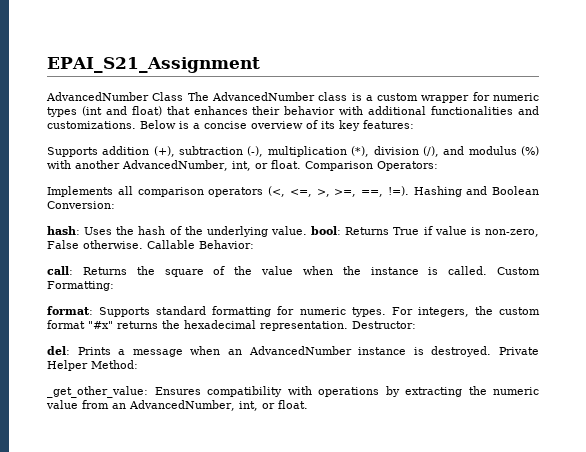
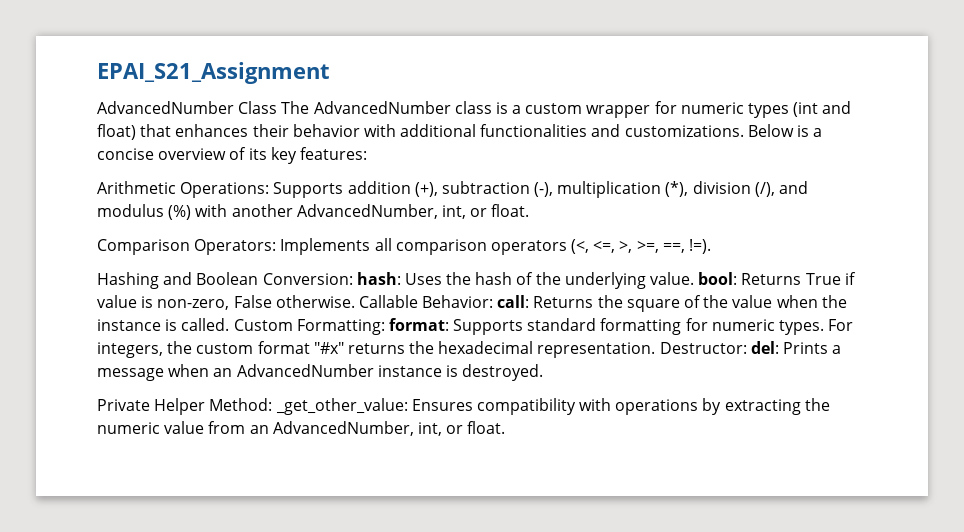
(414, 124) none -> [97,181,270,198] Arithmetic Operations:
(301, 164) none -> (530, 210) //
(438, 166) // -> (277, 247) none
(409, 191) none -> (712, 246) //
(115, 205) // -> (353, 279) none
(254, 244) // -> (494, 301) none
(114, 286) // -> (385, 327) none
(416, 325) // -> (747, 348) none
(492, 351) none -> (544, 372) //
(138, 364) // -> (273, 404) none

